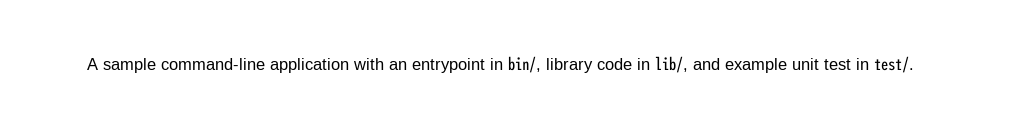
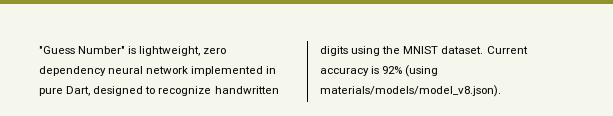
[87,56,914,73] A sample command-line application with an entrypoint in bin/, library code in lib/, and example unit test in test/. -> [39,46,227,56] [39,66,277,76] [39,86,279,96] [320,46,528,56] [320,65,439,77] [320,85,501,97] "Guess Number" is lightweight, zero dependency neural network implemented in pure Dart, designed to recognize handwritten digits using the MNIST dataset. Current accuracy is 92% (using materials/models/model_v8.json).

